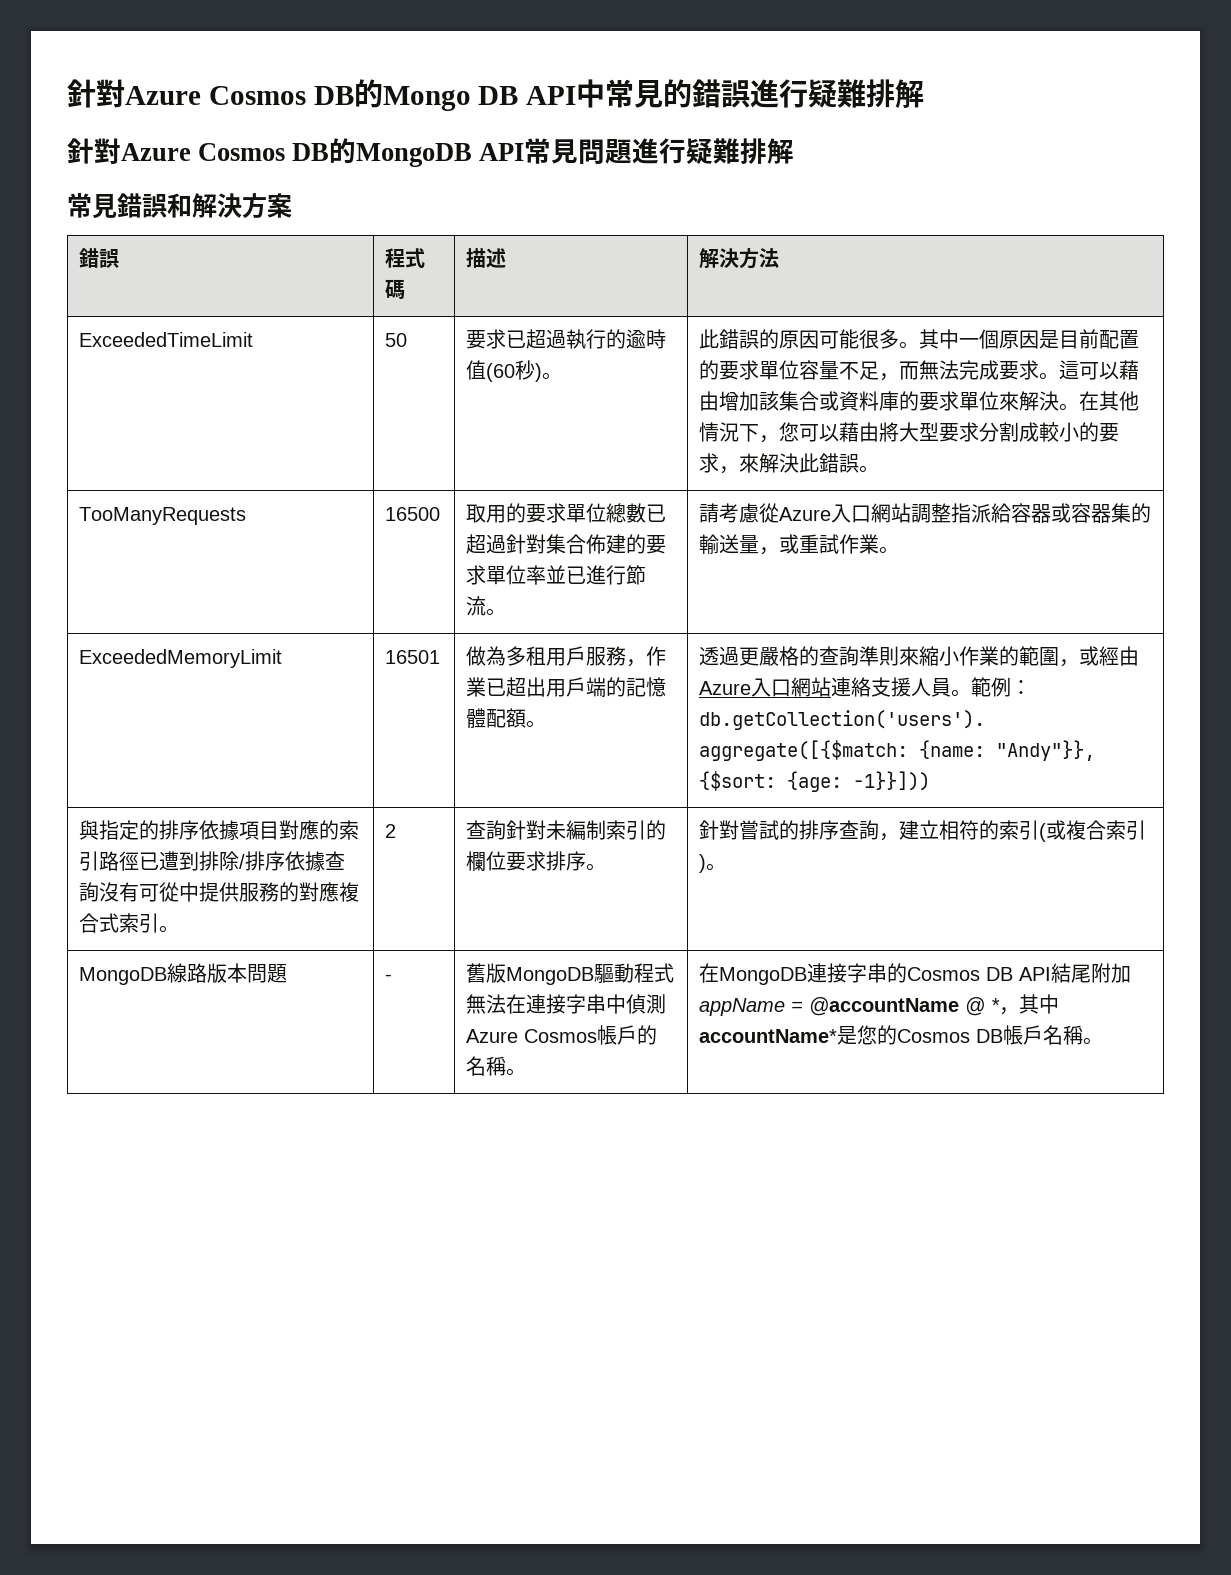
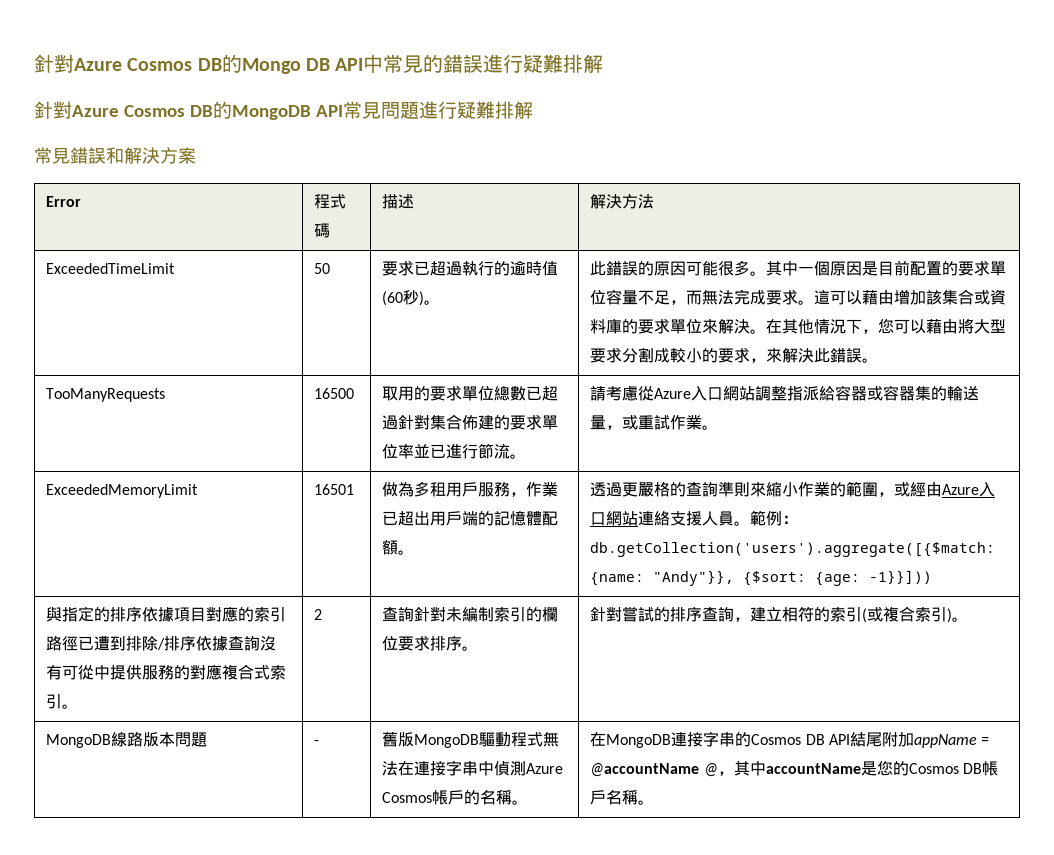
[79,248,120,268] 錯誤 -> [46,196,82,207] Error
[991,994,1060,1015] [699,1029,838,1043] *，其中accountName* -> [717,761,861,776] ，其中accountName

